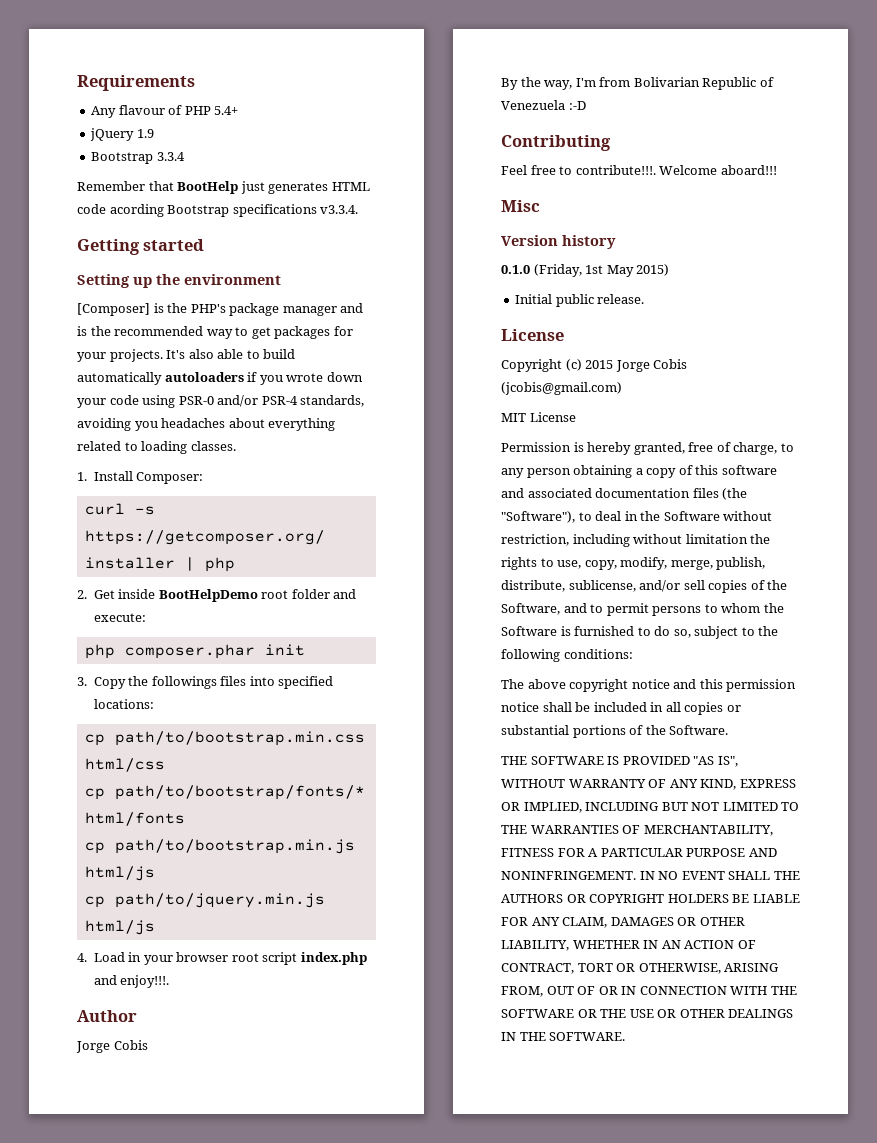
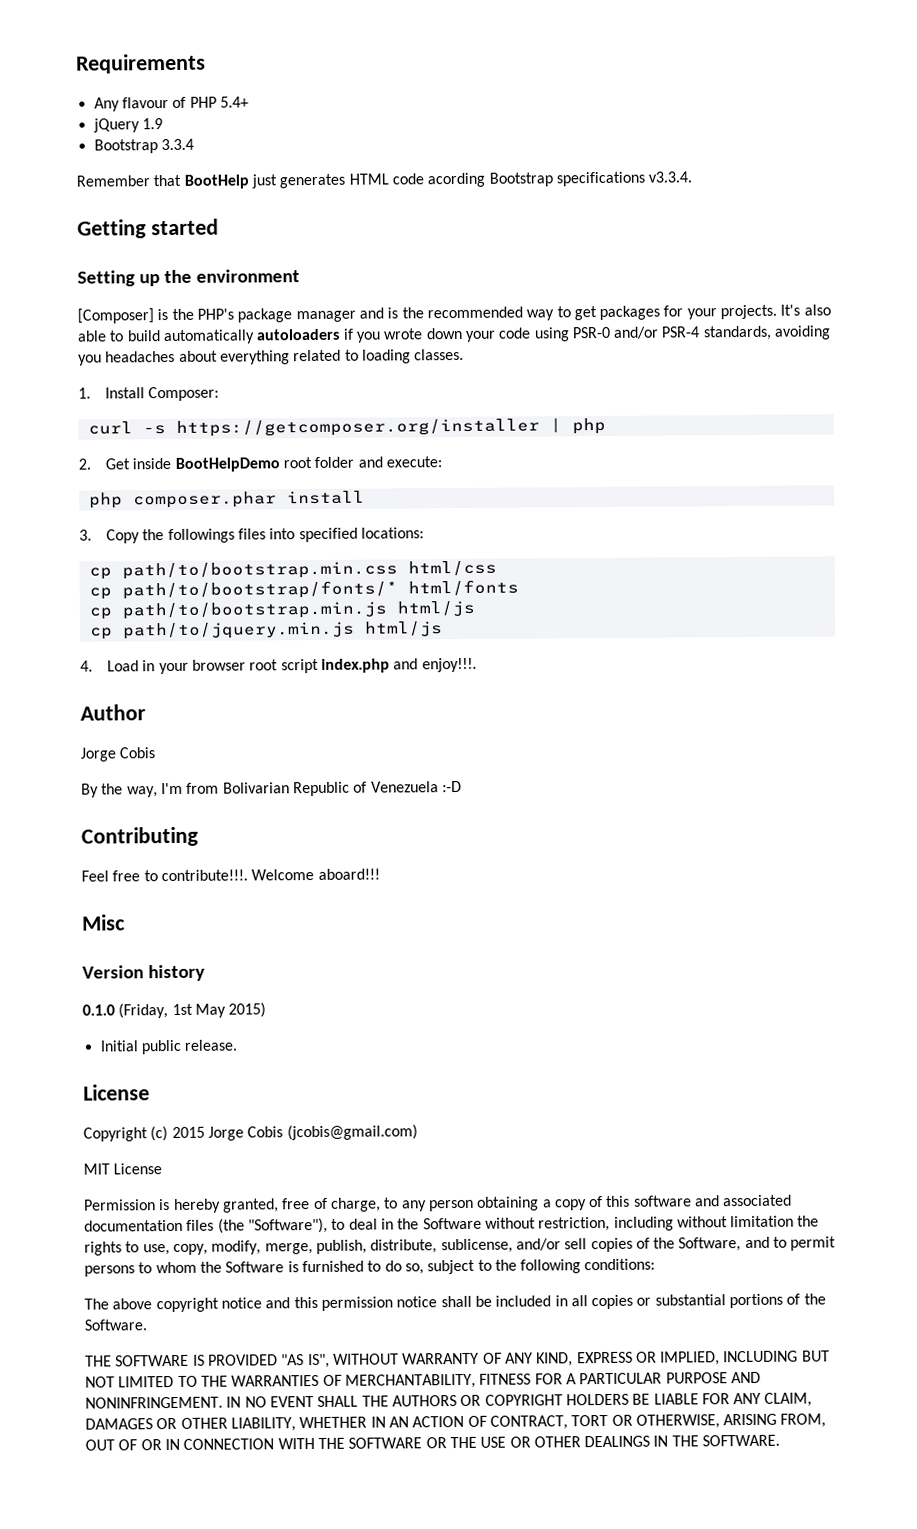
[264,644,305,656] init -> [286,490,365,505] install

